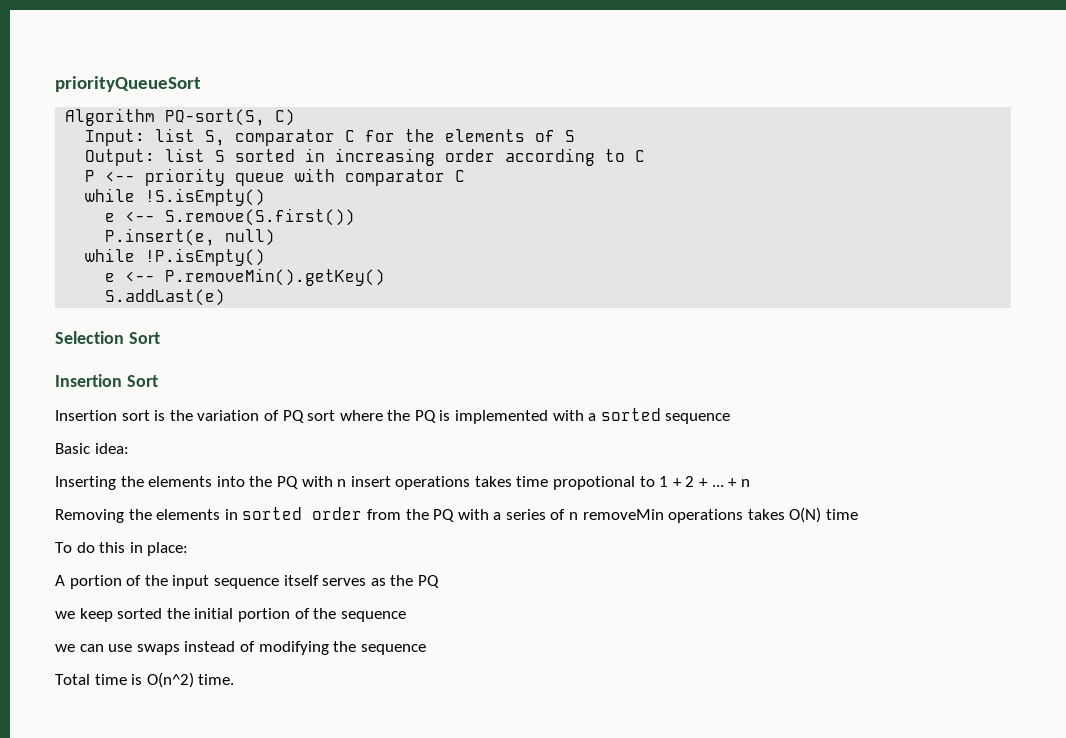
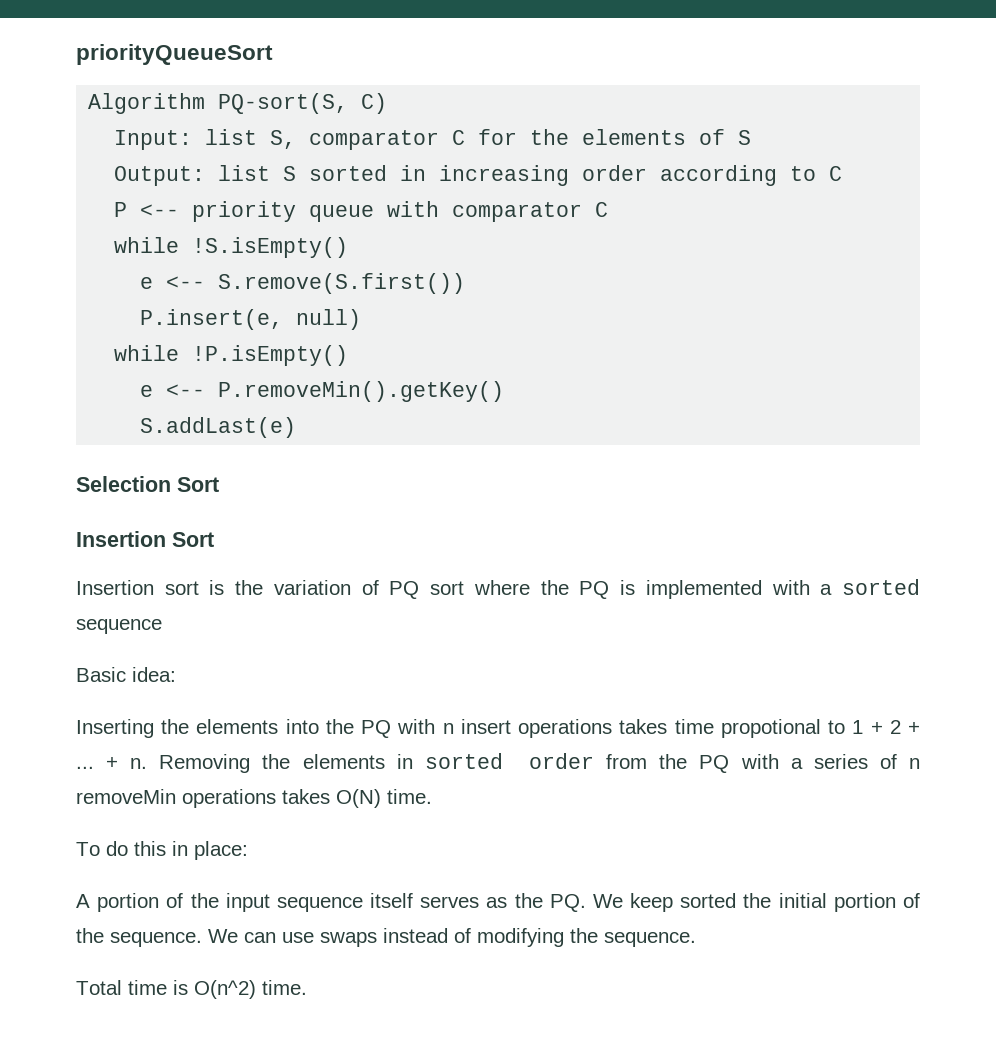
[740,479,750,487] n // -> [130,758,148,769] n.
[826,509,859,520] time -> [387,789,432,804] time.
[417,575,439,588] [55,611,75,619] PQ // we -> [549,894,623,912] PQ. We
[340,611,406,622] [55,644,75,652] sequence // we -> [110,929,238,947] sequence. We
[360,644,426,655] sequence -> [604,932,696,947] sequence.

